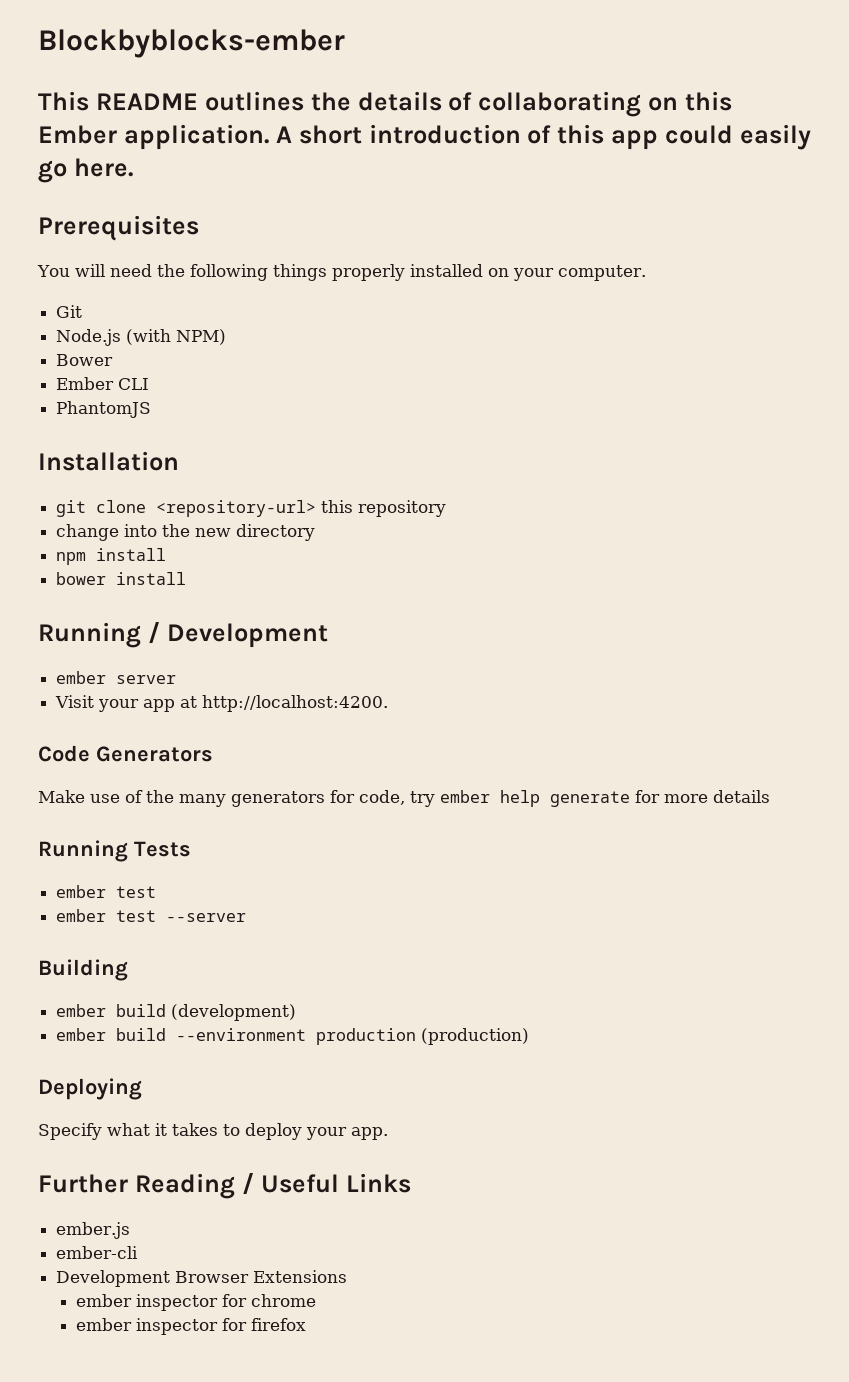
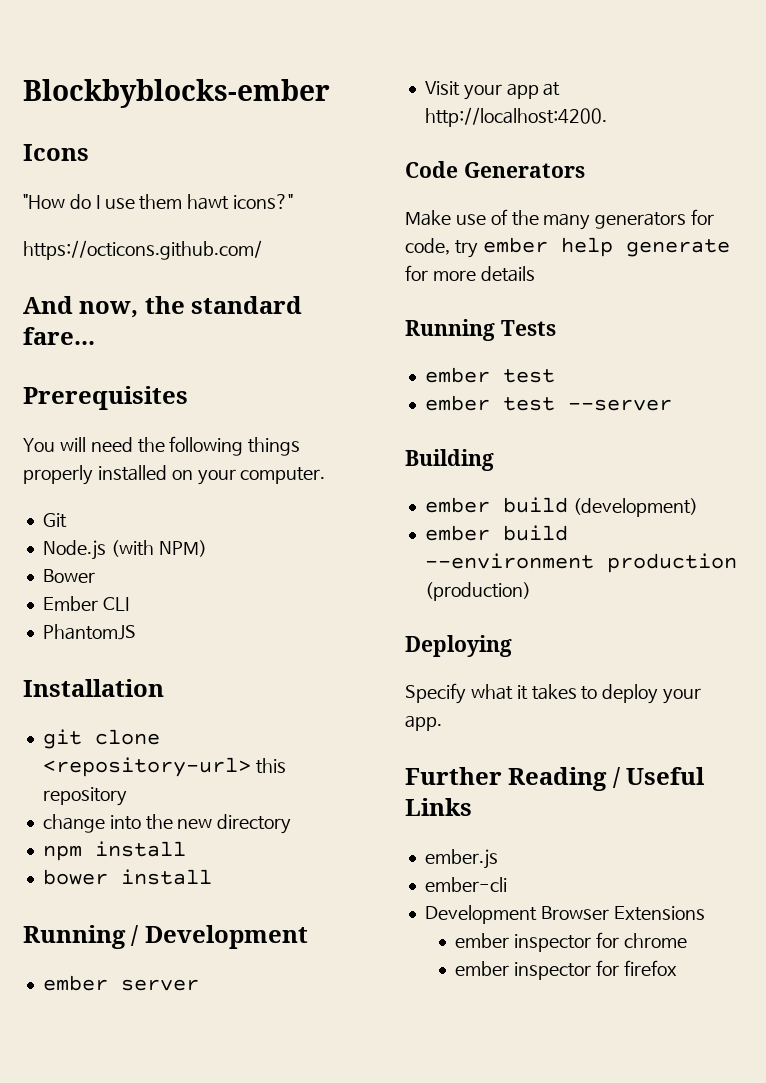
[38,91,733,117] [38,124,811,150] [38,158,133,183] This README outlines the details of collaborating on this Ember application. A short introduction of this app could easily go here. -> [23,144,89,161] [23,194,294,210] [23,240,262,260] [23,296,303,318] [23,327,95,345] Icons // "How do I use them hawt icons?" // https://octicons.github.com/ // And now, the standard fare...

